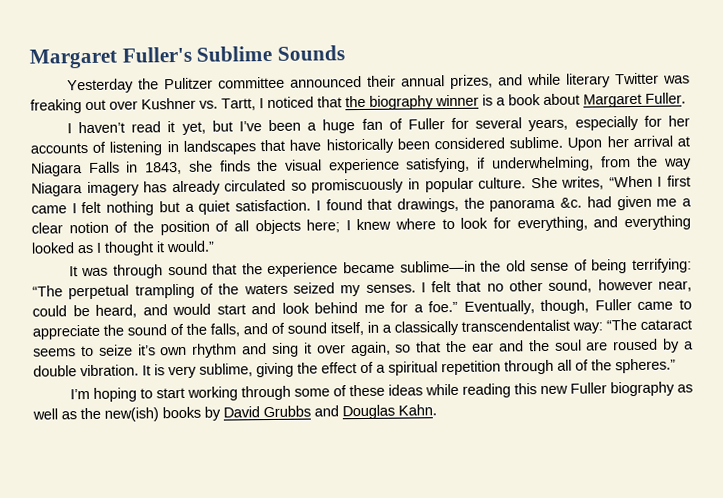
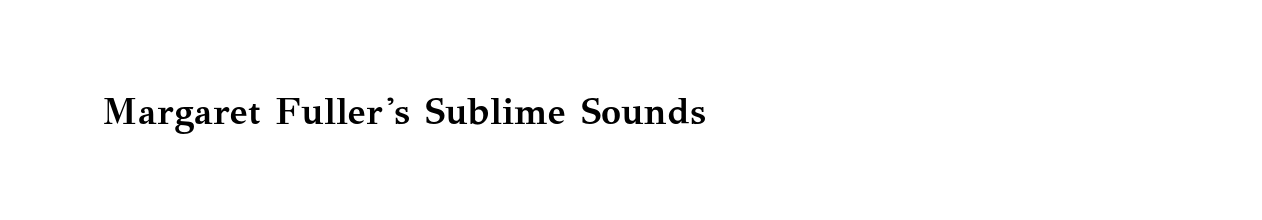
[66,72,690,94] [30,92,686,114] [66,115,691,135] [30,135,690,156] [31,155,692,177] [31,175,691,197] [31,195,692,216] [31,215,691,236] [31,240,215,256] [68,258,692,279] [32,278,692,300] [32,299,692,318] [32,318,692,340] [33,338,694,358] [33,358,676,379] [69,381,693,402] [32,404,437,422] // Yesterday the Pulitzer committee announced their annual prizes, and while literary Twitter was freaking out over Kushner vs. Tartt, I noticed that the biography winner is a book about Margaret Fuller. // I haven’t read it yet, but I’ve been a huge fan of Fuller for several years, especially for her accounts of listening in landscapes that have historically been considered sublime. Upon her arrival at Niagara Falls in 1843, she finds the visual experience satisfying, if underwhelming, from the way Niagara imagery has already circulated so promiscuously in popular culture. She writes, “When I first came I felt nothing but a quiet satisfaction. I found that drawings, the panorama &c. had given me a clear notion of the position of all objects here; I knew where to look for everything, and everything looked as I thought it would.” // It was through sound that the experience became sublime—in the old sense of being terrifying: “The perpetual trampling of the waters seized my senses. I felt that no other sound, however near, could be heard, and would start and look behind me for a foe.” Eventually, though, Fuller came to appreciate the sound of the falls, and of sound itself, in a classically transcendentalist way: “The cataract seems to seize it’s own rhythm and sing it over again, so that the ear and the soul are roused by a double vibration. It is very sublime, giving the effect of a spiritual repetition through all of the spheres.” // I’m hoping to start working through some of these ideas while reading this new Fuller biography as well as the new(ish) books by David Grubbs and Douglas Kahn. -> (706, 111) none

